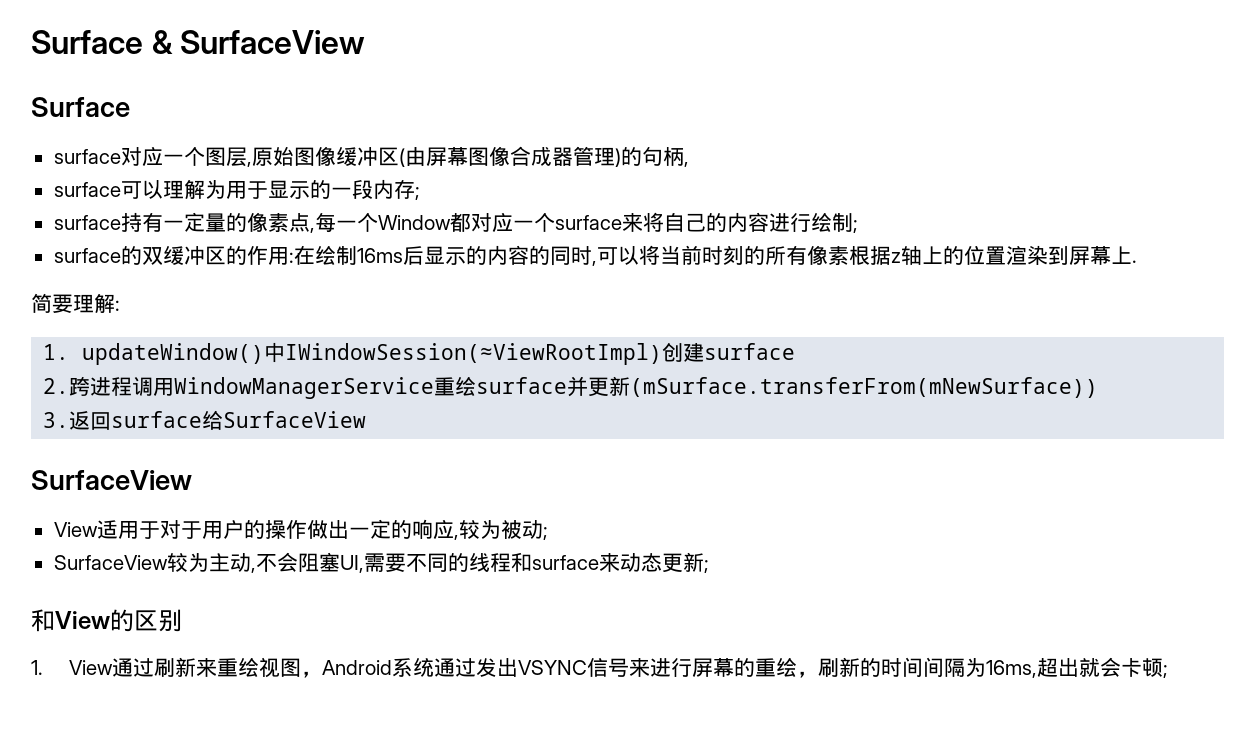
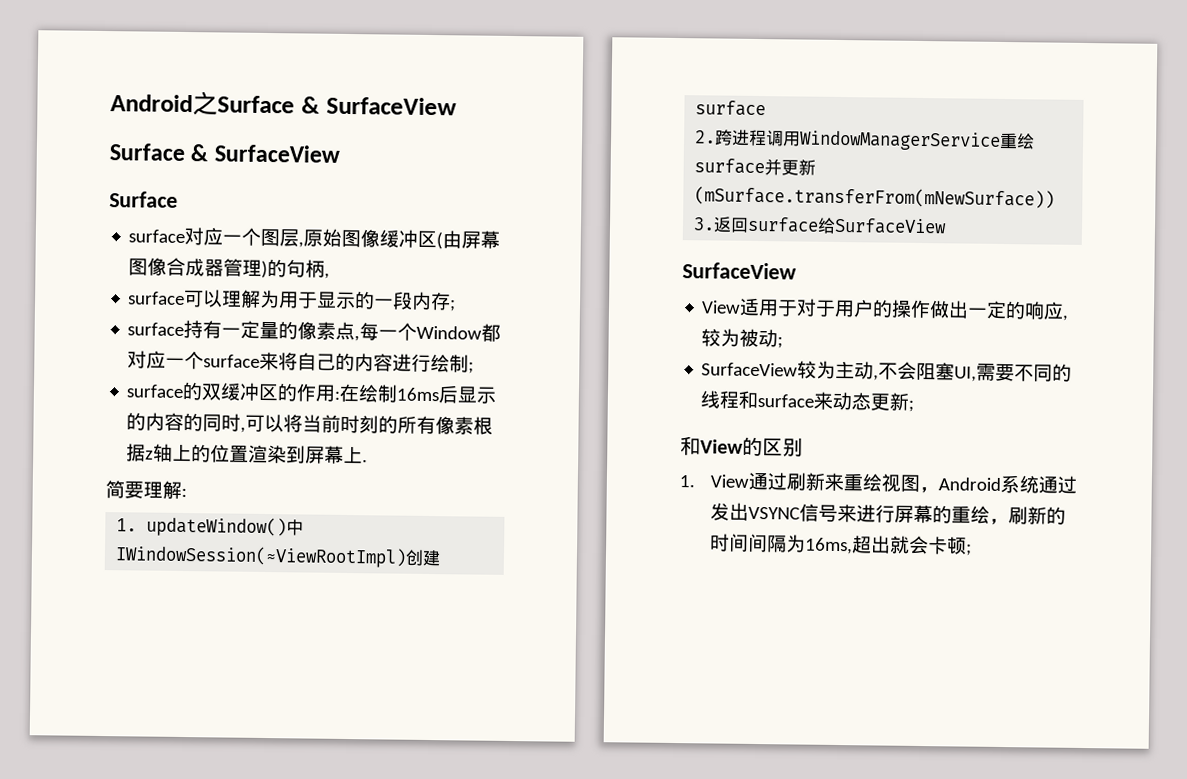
(31, 42) none -> [110,91,457,116] Android之Surface & SurfaceView //

